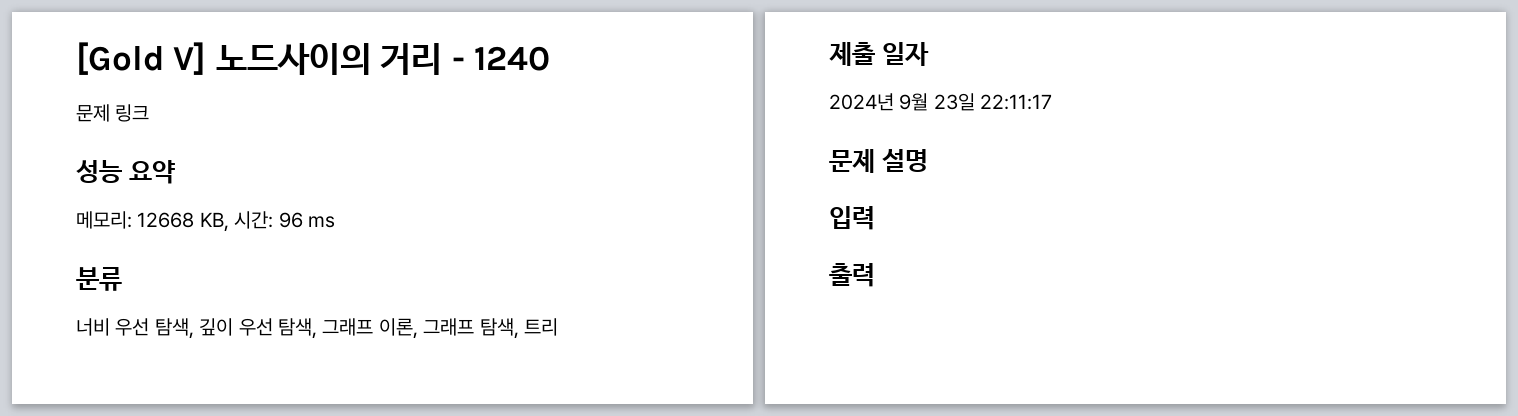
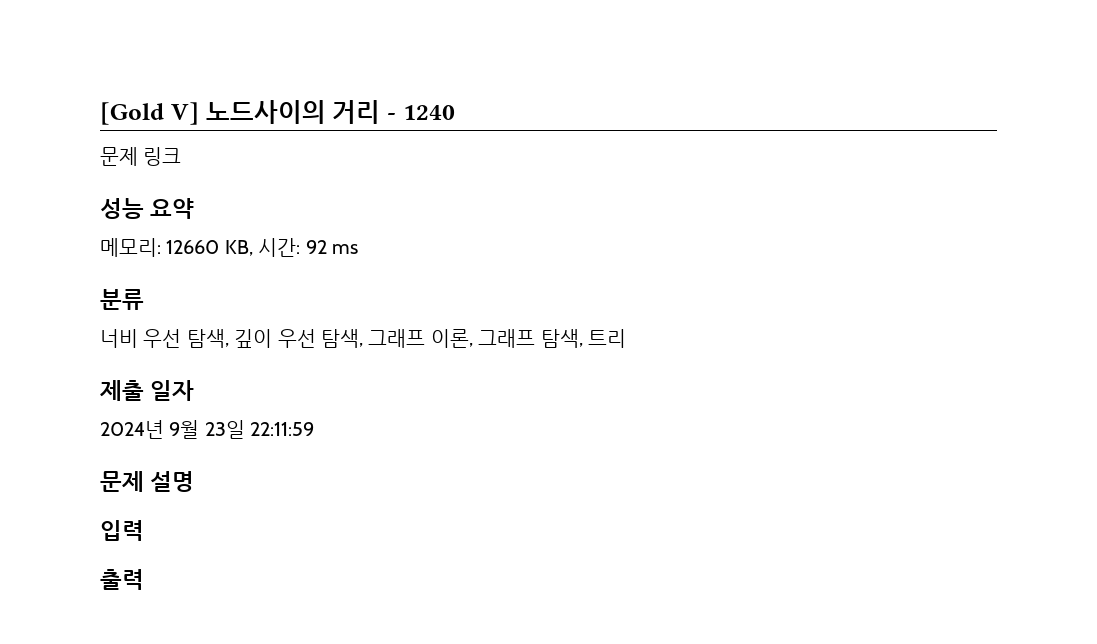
[137,212,195,228] 12668 -> [166,240,220,254] 12660
[278,212,303,228] 96 -> [305,240,327,254] 92
[980,94,1053,110] 22:11:17 -> [250,422,315,436] 22:11:59

